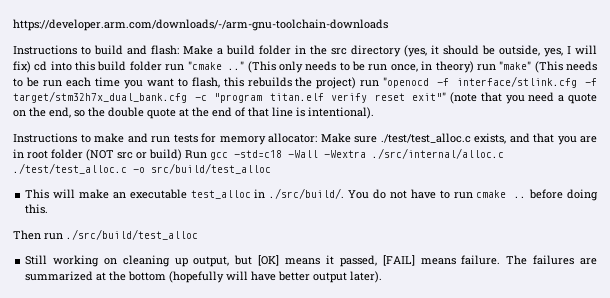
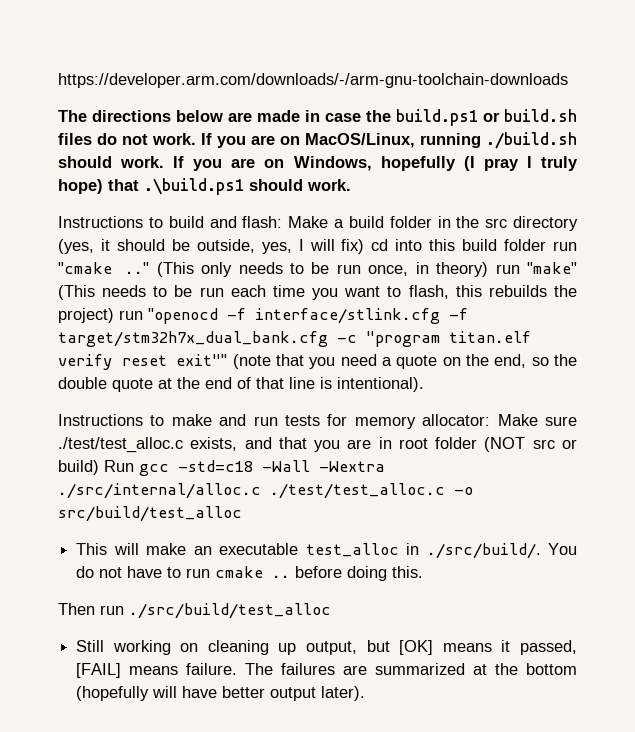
(388, 25) none -> [58,109,577,126] [58,132,577,149] [58,156,578,171] [58,178,351,195] // The directions below are made in case the build.ps1 or build.sh files do not work. If you are on MacOS/Linux, running ./build.sh should work. If you are on Windows, hopefully (I pray I truly hope) that .\build.ps1 should work.

